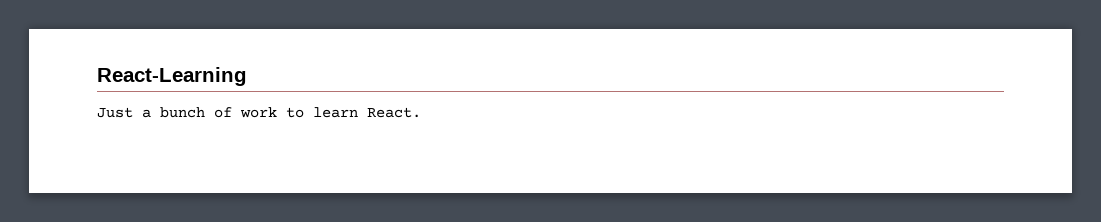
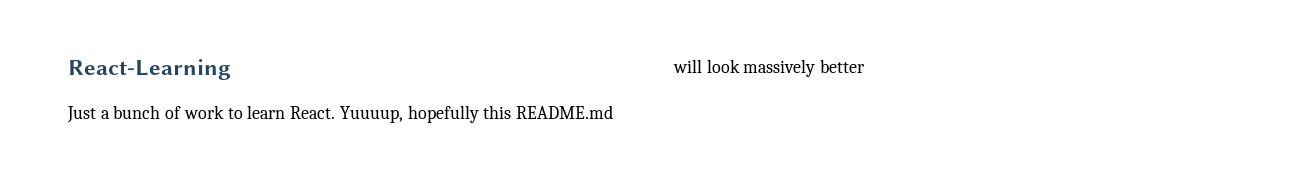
(421, 112) none -> [339,105,613,123] [673,59,866,77] Yuuuup, hopefully this README.md will look massively better

